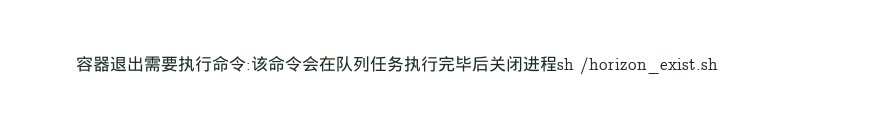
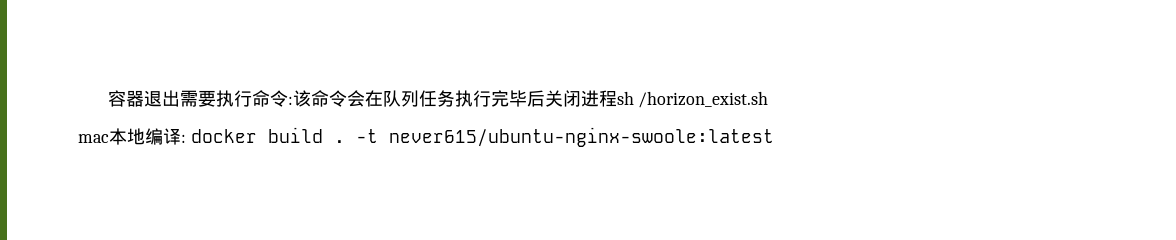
(718, 66) none -> [78,127,774,147] // mac本地编译: docker build . -t never615/ubuntu-nginx-swoole:latest

